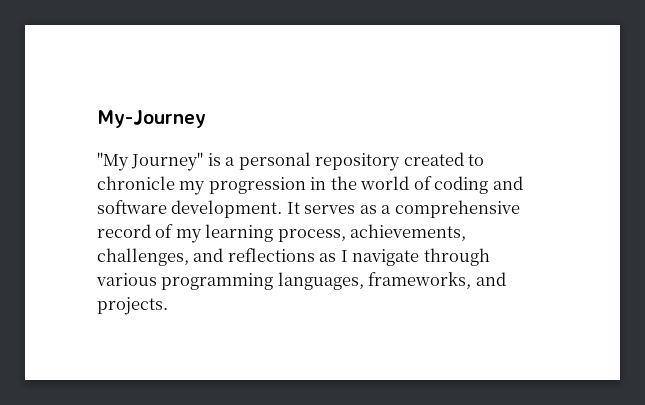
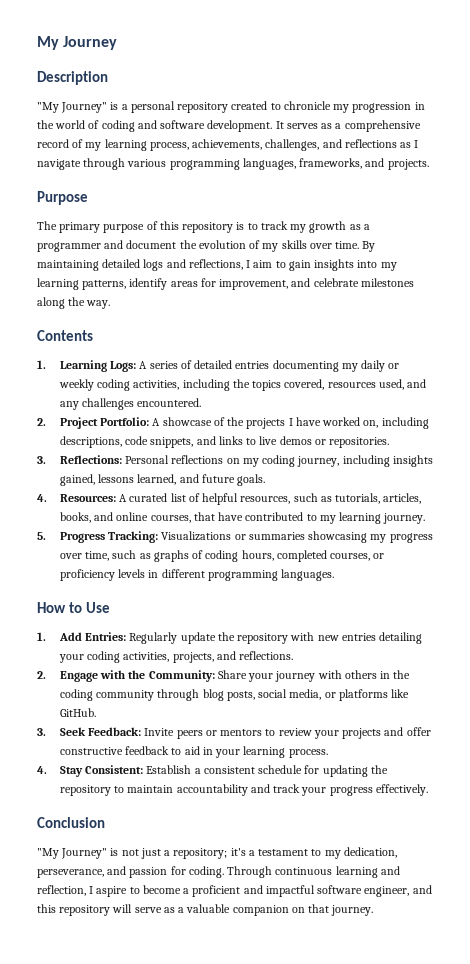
[97,110,206,128] My-Journey -> [37,36,118,50] [37,71,108,85] My Journey // Description
(168, 306) none -> [37,191,88,205] [37,221,370,233] [37,240,376,252] [37,259,397,271] [37,278,414,290] [37,297,111,309] [37,330,93,341] [37,360,400,372] [58,379,427,391] [59,398,202,410] [37,417,429,429] [59,436,390,448] [37,455,433,467] [59,474,266,486] [37,493,422,505] [59,512,426,524] [37,531,433,543] [59,550,385,562] [59,569,335,581] [37,602,110,613] [37,632,423,644] [58,651,294,663] [37,670,411,682] [59,689,410,701] [59,708,96,717] [37,727,431,739] [59,746,328,758] [37,765,388,777] [59,784,428,796] [37,817,105,828] [37,847,397,859] [37,866,400,878] [37,885,432,897] [37,904,374,916] // Purpose // The primary purpose of this repository is to track my growth as a programmer and document the evolution of my skills over time. By maintaining detailed logs and reflections, I aim to gain insights into my learning patterns, identify areas for improvement, and celebrate milestones along the way. // Contents // 1. Learning Logs: A series of detailed entries documenting my daily or weekly coding activities, including the topics covered, resources used, and any challenges encountered. // 2. Project Portfolio: A showcase of the projects I have worked on, including descriptions, code snippets, and links to live demos or repositories. // 3. Reflections: Personal reflections on my coding journey, including insights gained, lessons learned, and future goals. // 4. Resources: A curated list of helpful resources, such as tutorials, articles, books, and online courses, that have contributed to my learning journey. // 5. Progress Tracking: Visualizations or summaries showcasing my progress over time, such as graphs of coding hours, completed courses, or proficiency levels in different programming languages. // How to Use // 1. Add Entries: Regularly update the repository with new entries detailing your coding activities, projects, and reflections. // 2. Engage with the Community: Share your journey with others in the coding community through blog posts, social media, or platforms like GitHub. // 3. Seek Feedback: Invite peers or mentors to review your projects and offer constructive feedback to aid in your learning process. // 4. Stay Consistent: Establish a consistent schedule for updating the repository to maintain accountability and track your progress effectively. // Conclusion // "My Journey" is not just a repository; it's a testament to my dedication, perseverance, and passion for coding. Through continuous learning and reflection, I aspire to become a proficient and impactful software engineer, and this repository will serve as a valuable companion on that journey.

